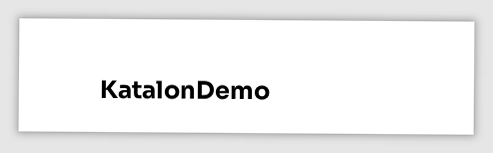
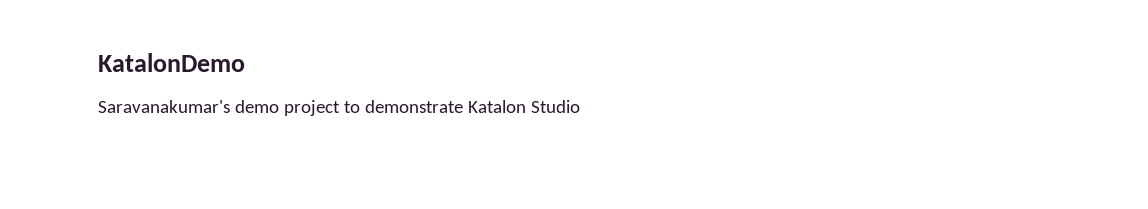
(270, 90) none -> [98,100,580,116] // Saravanakumar's demo project to demonstrate Katalon Studio

